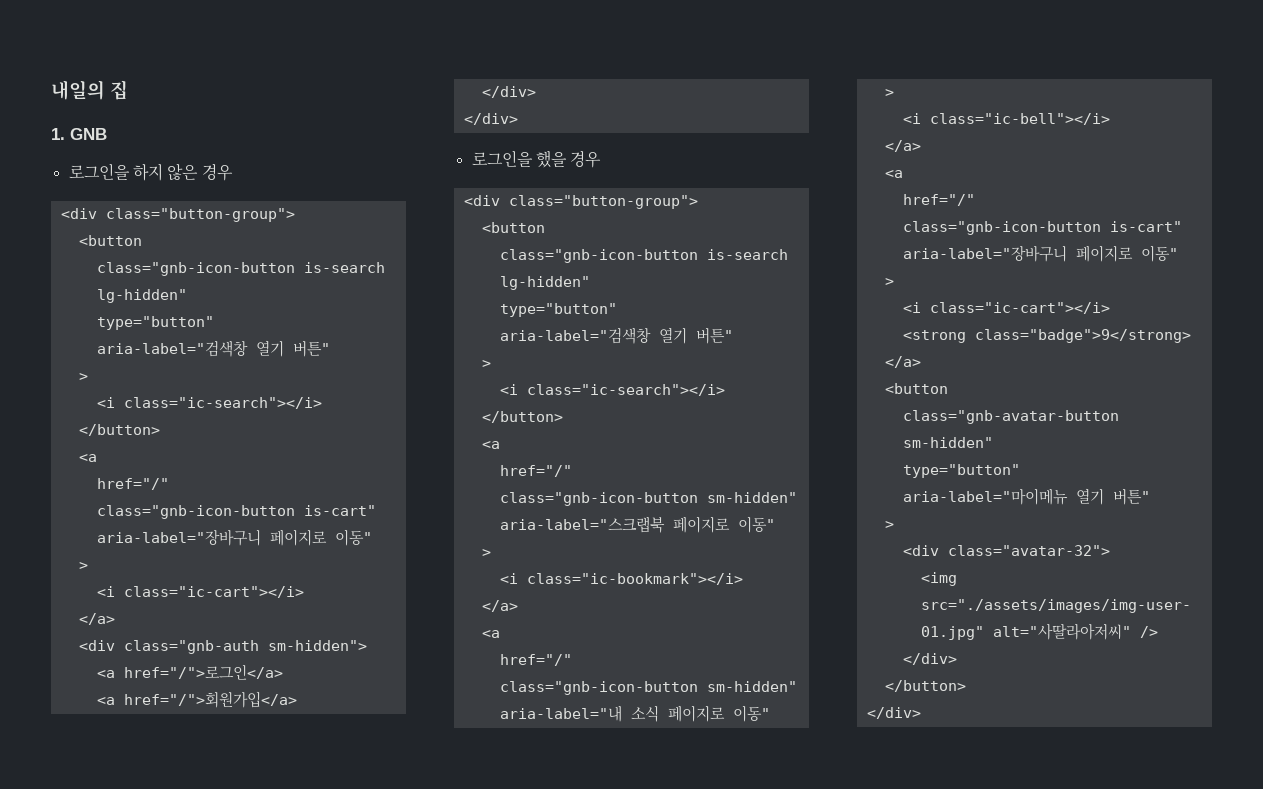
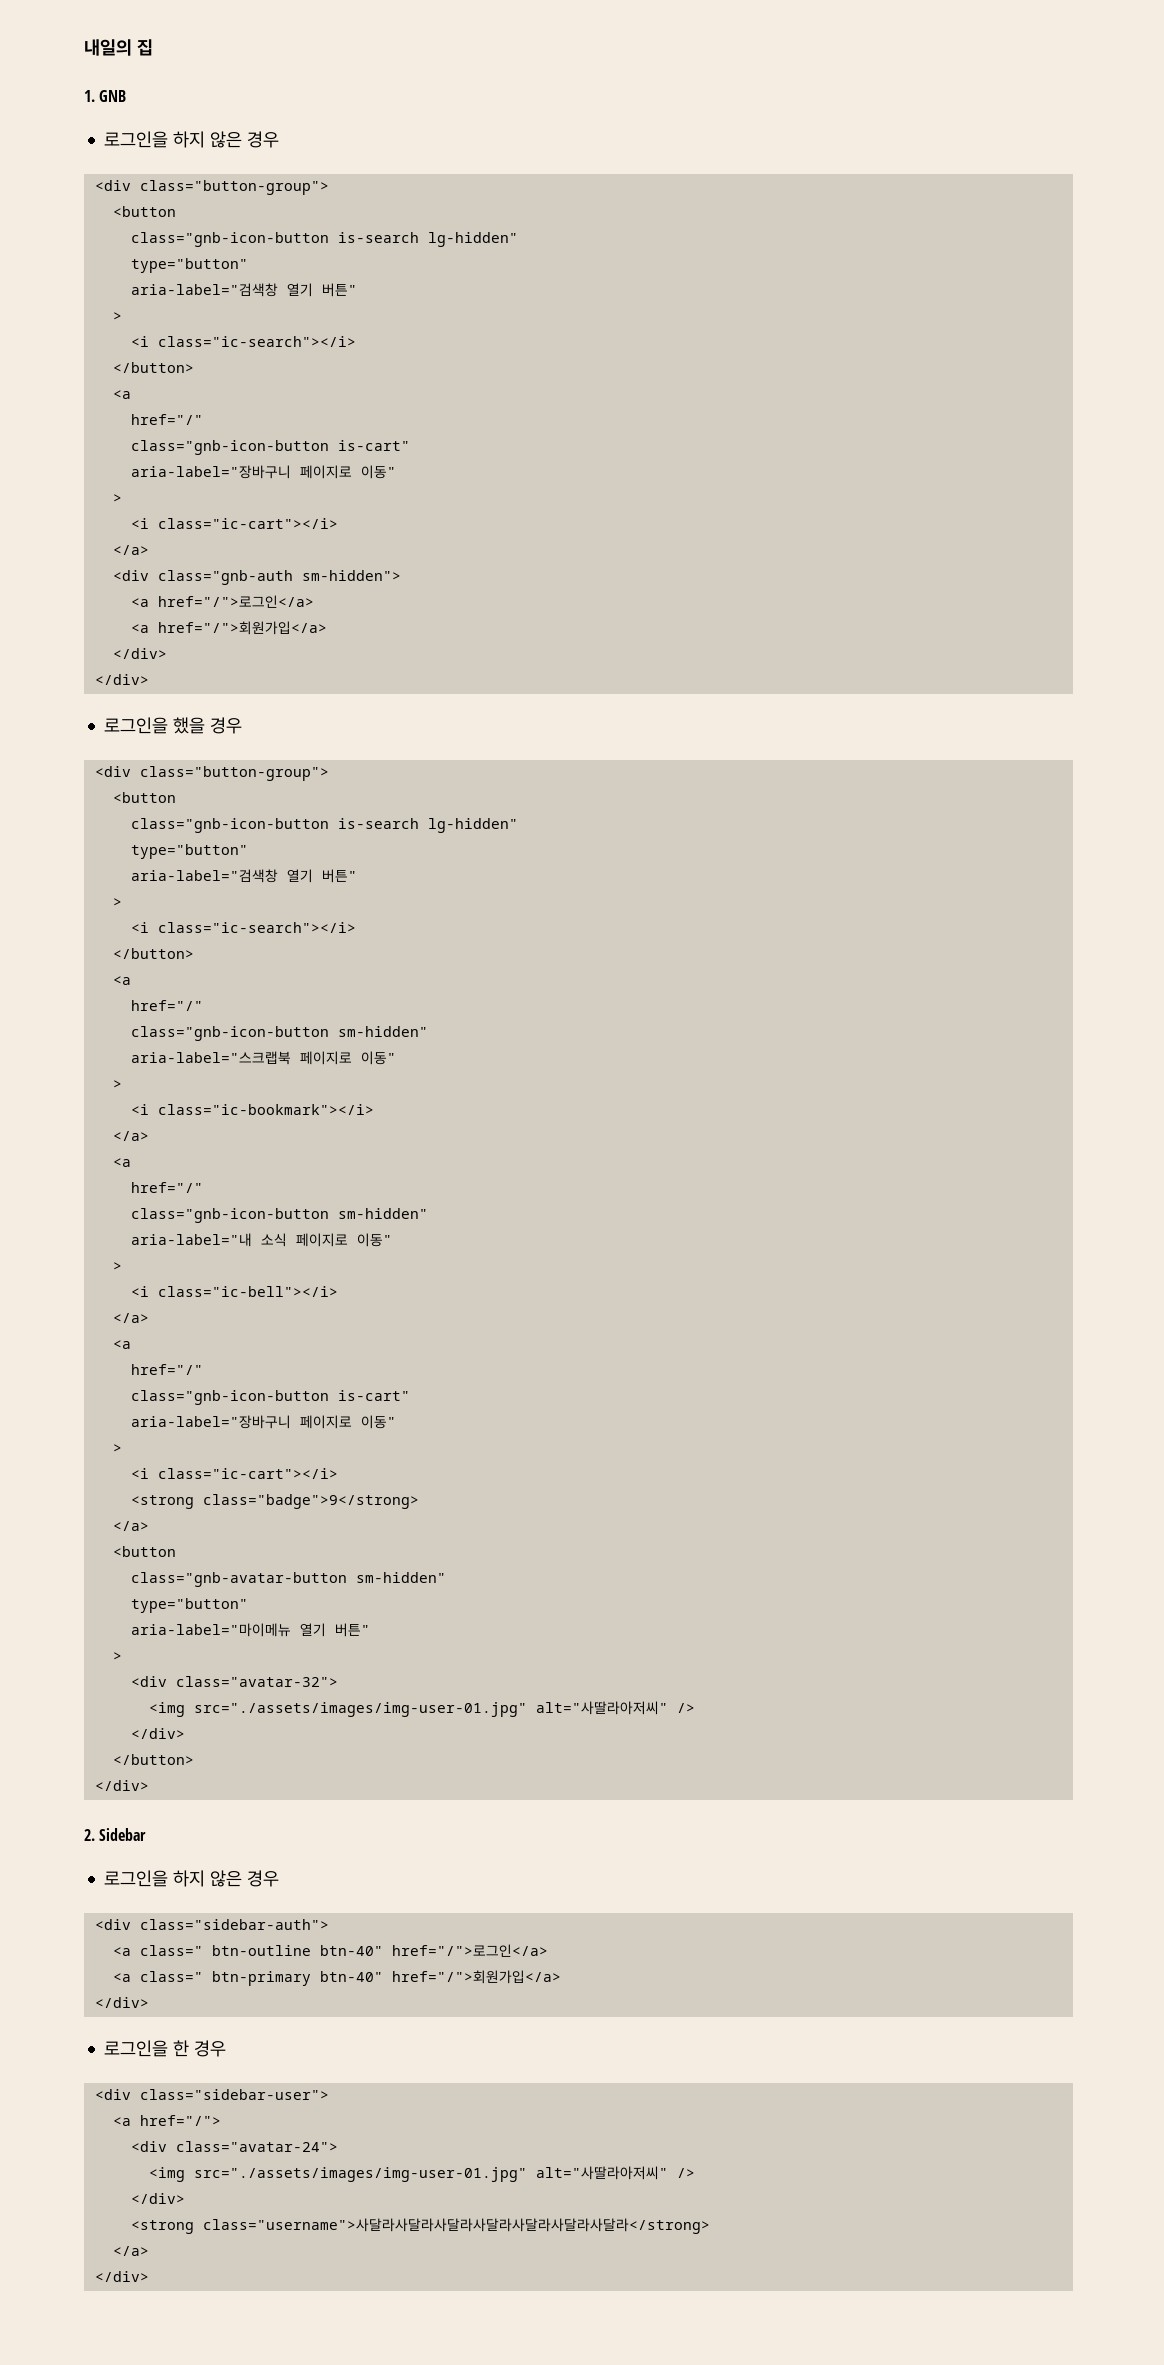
(921, 713) none -> [84,1828,147,1841] [104,1870,280,1887] [95,1919,330,1930] [113,1944,549,1957] [113,1970,562,1986] [95,1997,150,2008] [104,2040,227,2057] [95,2089,330,2100] [113,2115,222,2126] [131,2141,339,2152] [149,2166,696,2182] [131,2193,186,2204] [131,2218,711,2234] [113,2246,150,2256] [95,2271,150,2282] // 2. Sidebar // 로그인을 하지 않은 경우 // <div class="sidebar-auth"> // <a class=" btn-outline btn-40" href="/">로그인</a> // <a class=" btn-primary btn-40" href="/">회원가입</a> // </div> // 로그인을 한 경우 // <div class="sidebar-user"> // <a href="/"> // <div class="avatar-24"> // <img src="./assets/images/img-user-01.jpg" alt="사딸라아저씨" /> // </div> // <strong class="username">사달라사달라사달라사달라사달라사달라사달라</strong> // </a> // </div>

